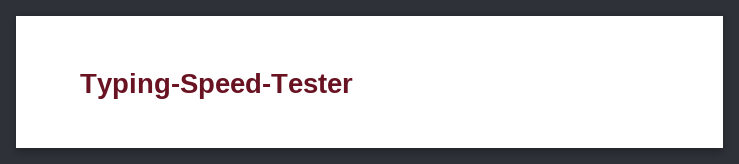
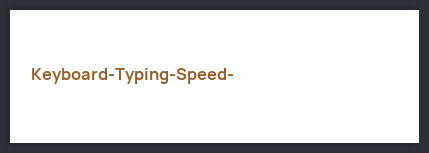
[80,73,353,99] Typing-Speed-Tester -> [31,68,234,84] Keyboard-Typing-Speed-

